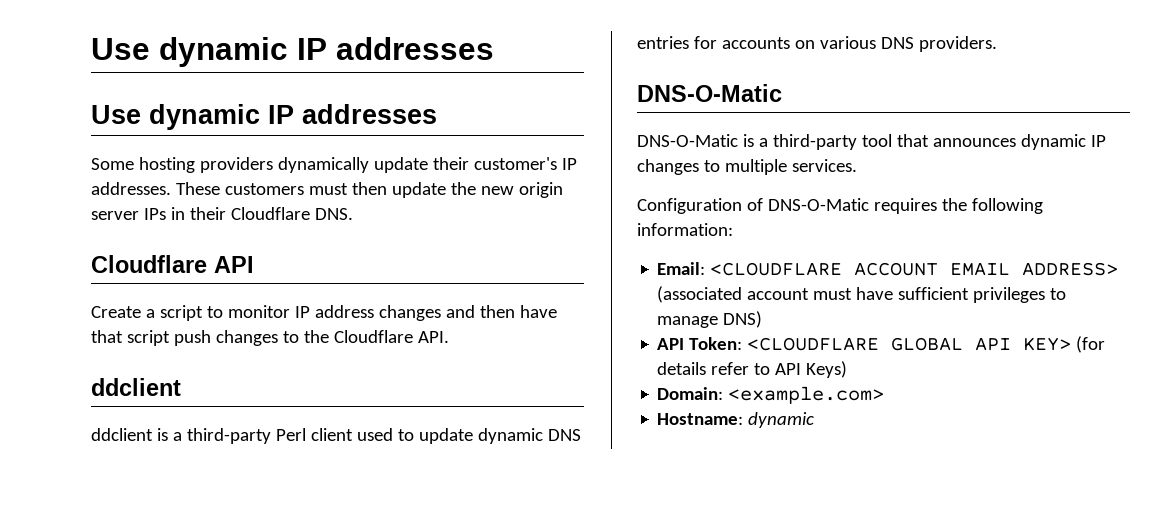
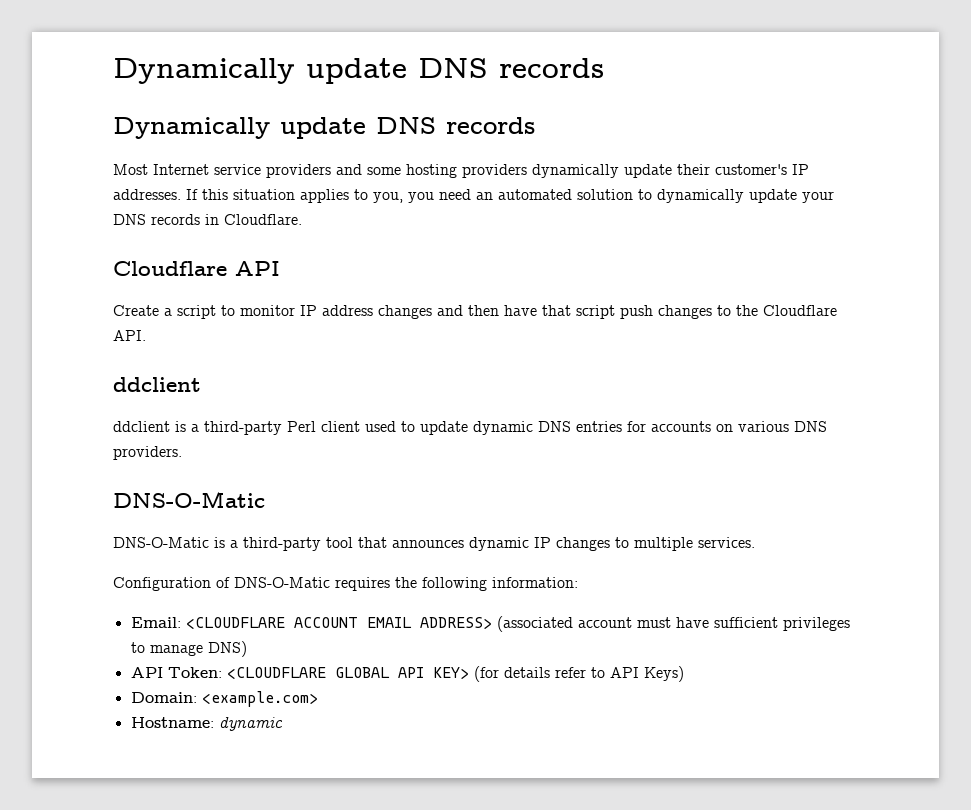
[91,37,494,67] [91,104,437,130] [91,158,134,170] Use dynamic IP addresses // Use dynamic IP addresses // Some -> [113,58,604,84] [113,117,535,139] [113,164,401,178] Dynamically update DNS records // Dynamically update DNS records // Most Internet service providers and some
[175,182,563,198] [91,207,353,220] These customers must then update the new origin server IPs in their Cloudflare DNS. -> [186,189,834,203] [113,214,302,225] If this situation applies to you, you need an automated solution to dynamically update your DNS records in Cloudflare.

